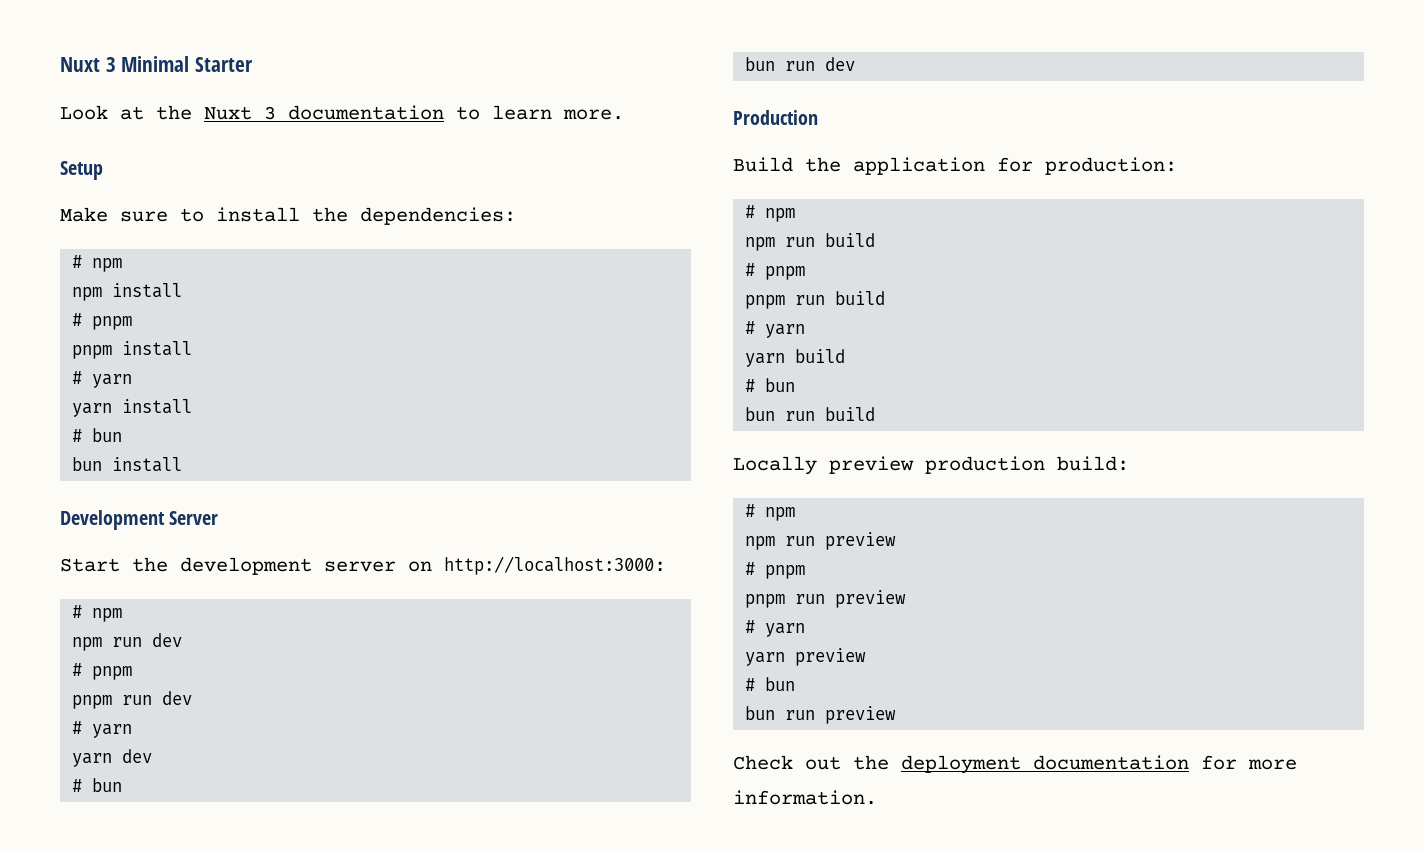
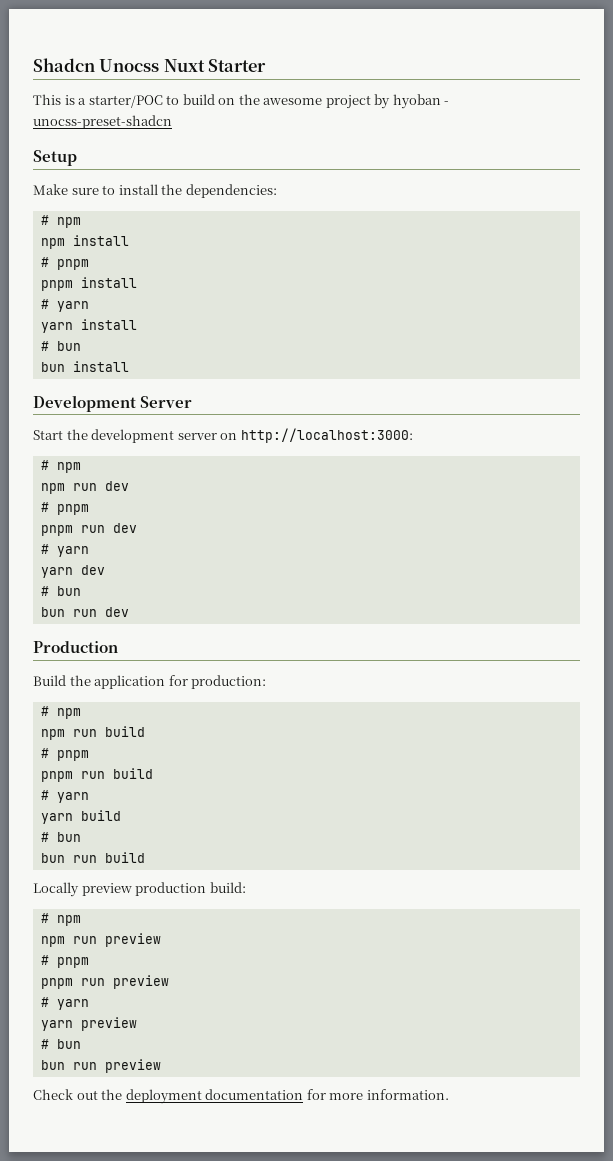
[60,56,254,72] [60,105,624,120] Nuxt 3 Minimal Starter // Look at the Nuxt 3 documentation to learn more. -> [33,58,267,72] [33,94,450,109] [33,115,172,129] Shadcn Unocss Nuxt Starter // This is a starter/POC to build on the awesome project by hyoban - unocss-preset-shadcn

